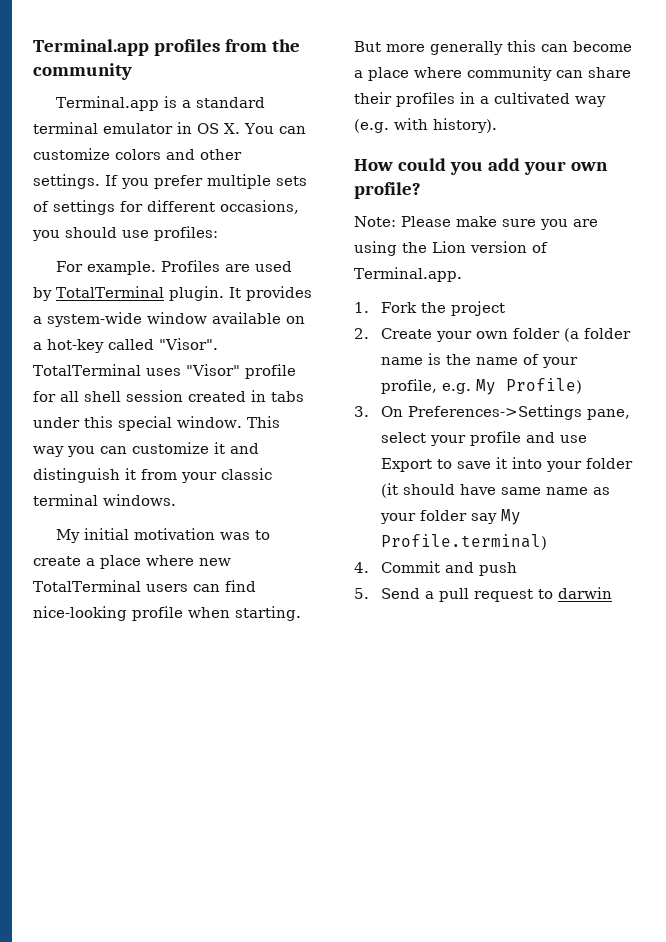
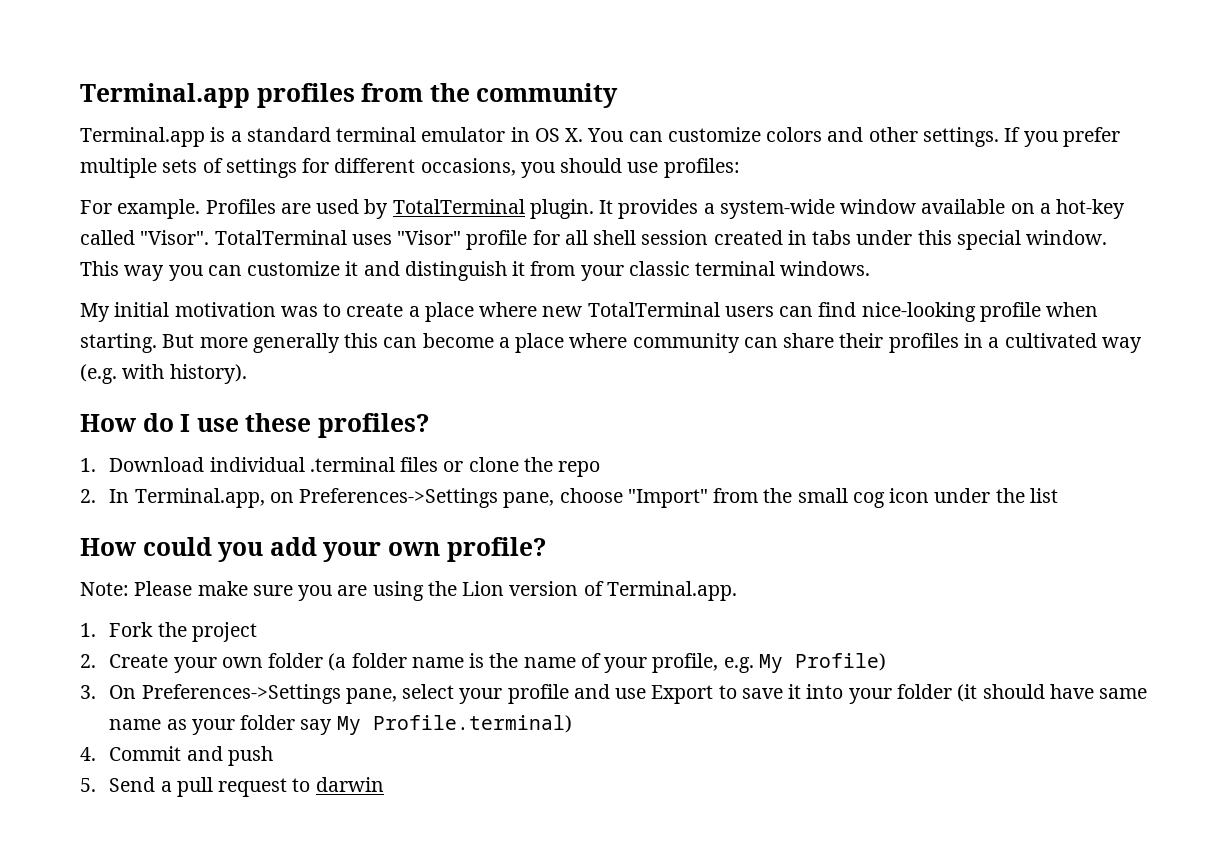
(497, 125) none -> [80,413,430,438] [80,457,601,477] [80,488,1058,508] // How do I use these profiles? // 1. Download individual .terminal files or clone the repo // 2. In Terminal.app, on Preferences->Settings pane, choose "Import" from the small cog icon under the list

